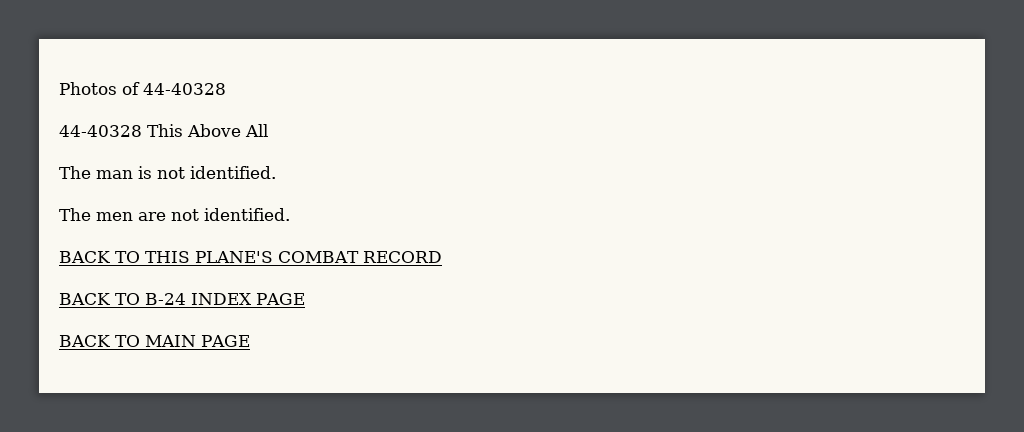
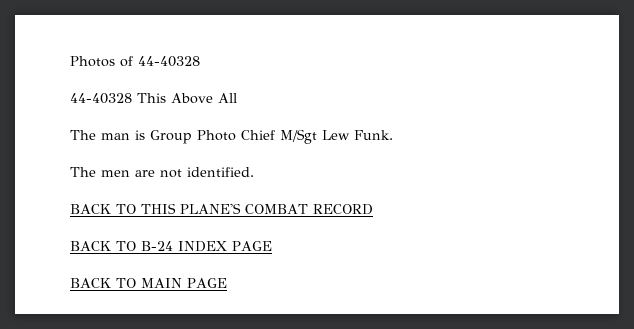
[157,166,276,179] not identified. -> [150,129,393,144] Group Photo Chief M/Sgt Lew Funk.

